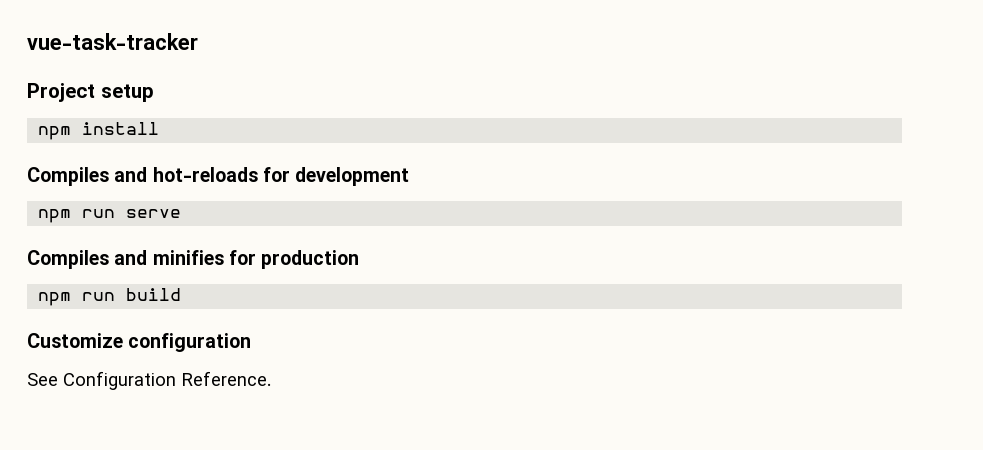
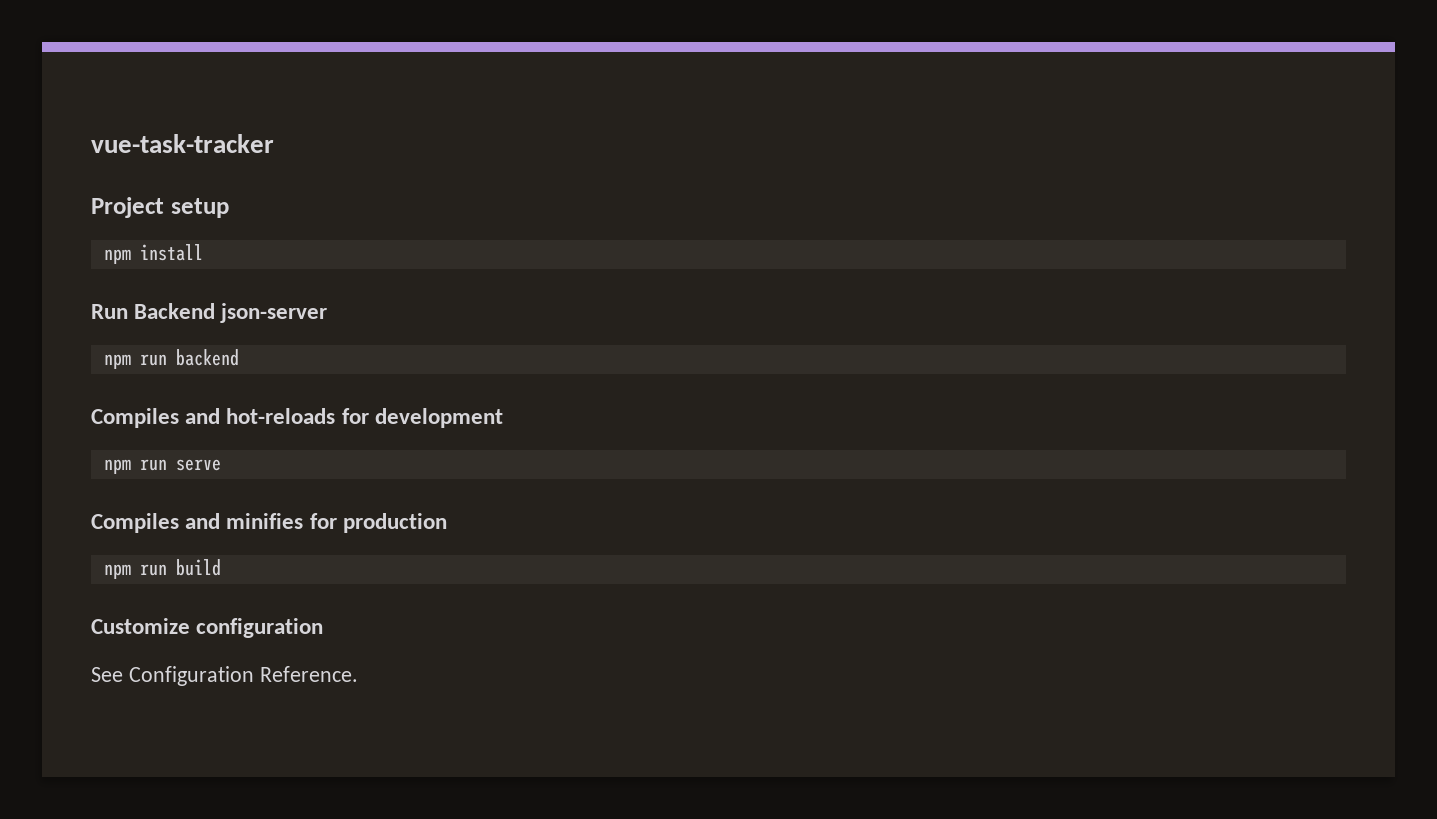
(160, 128) none -> [91,303,328,323] [103,349,239,369] // Run Backend json-server // npm run backend

